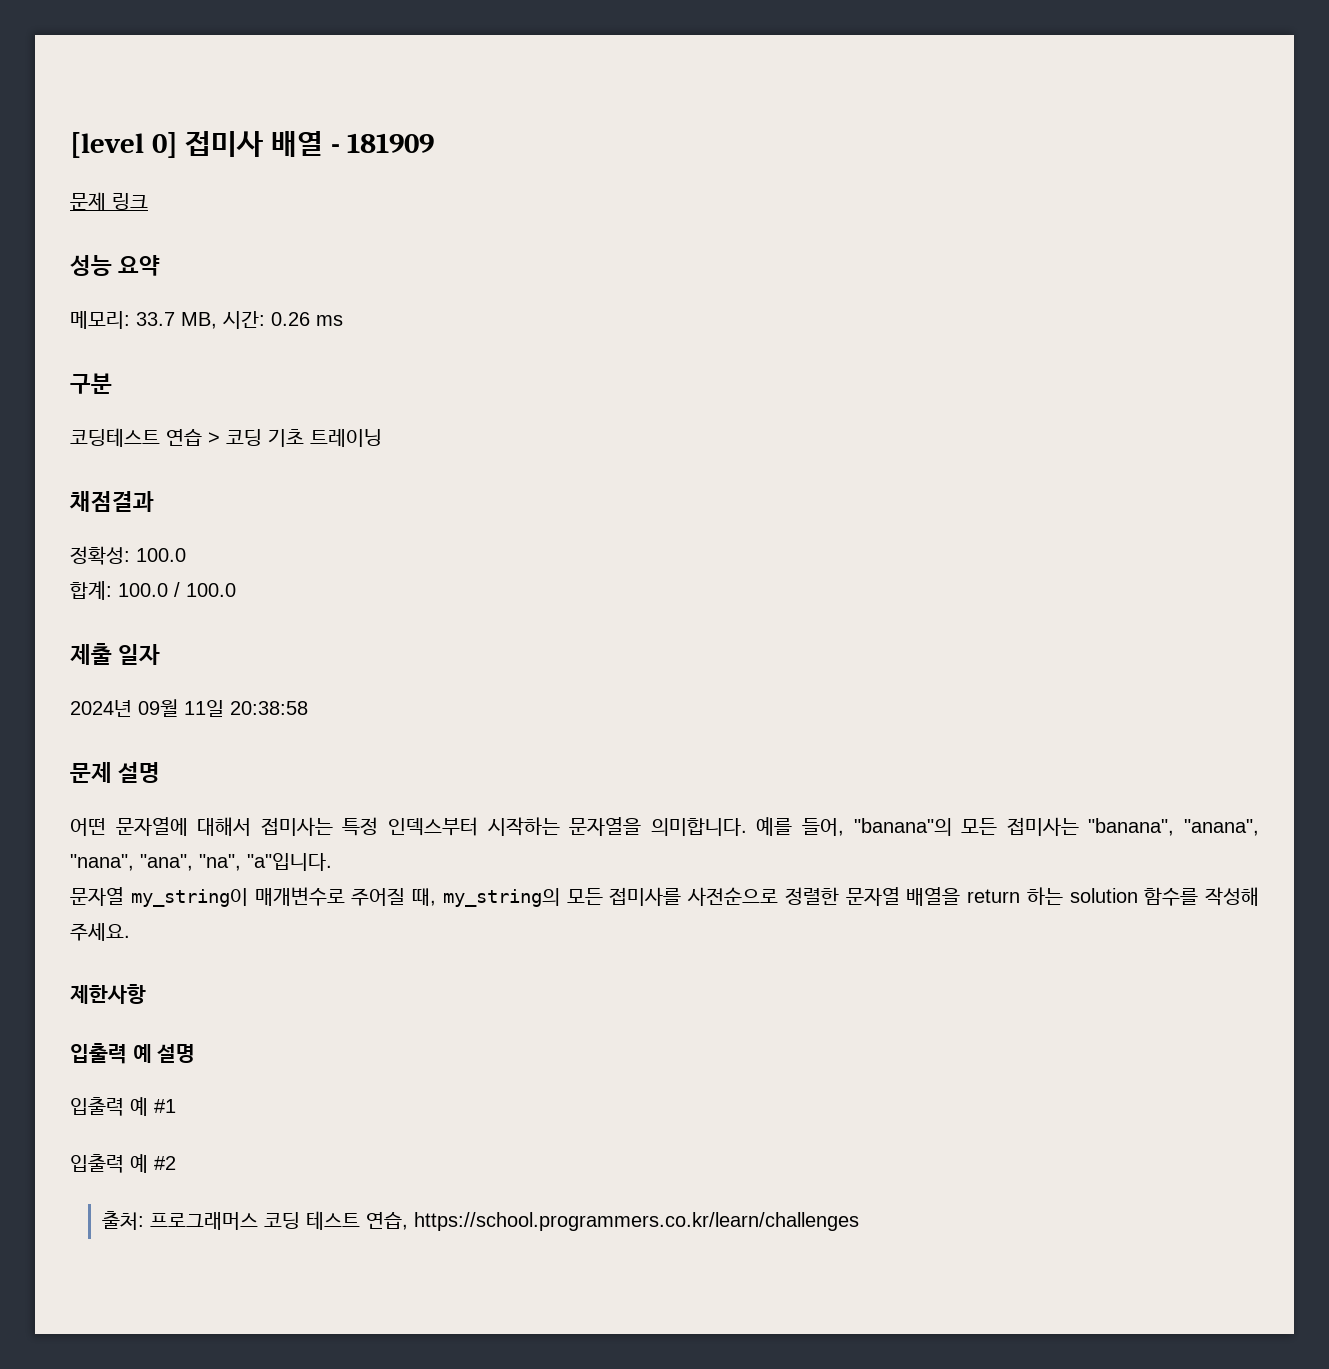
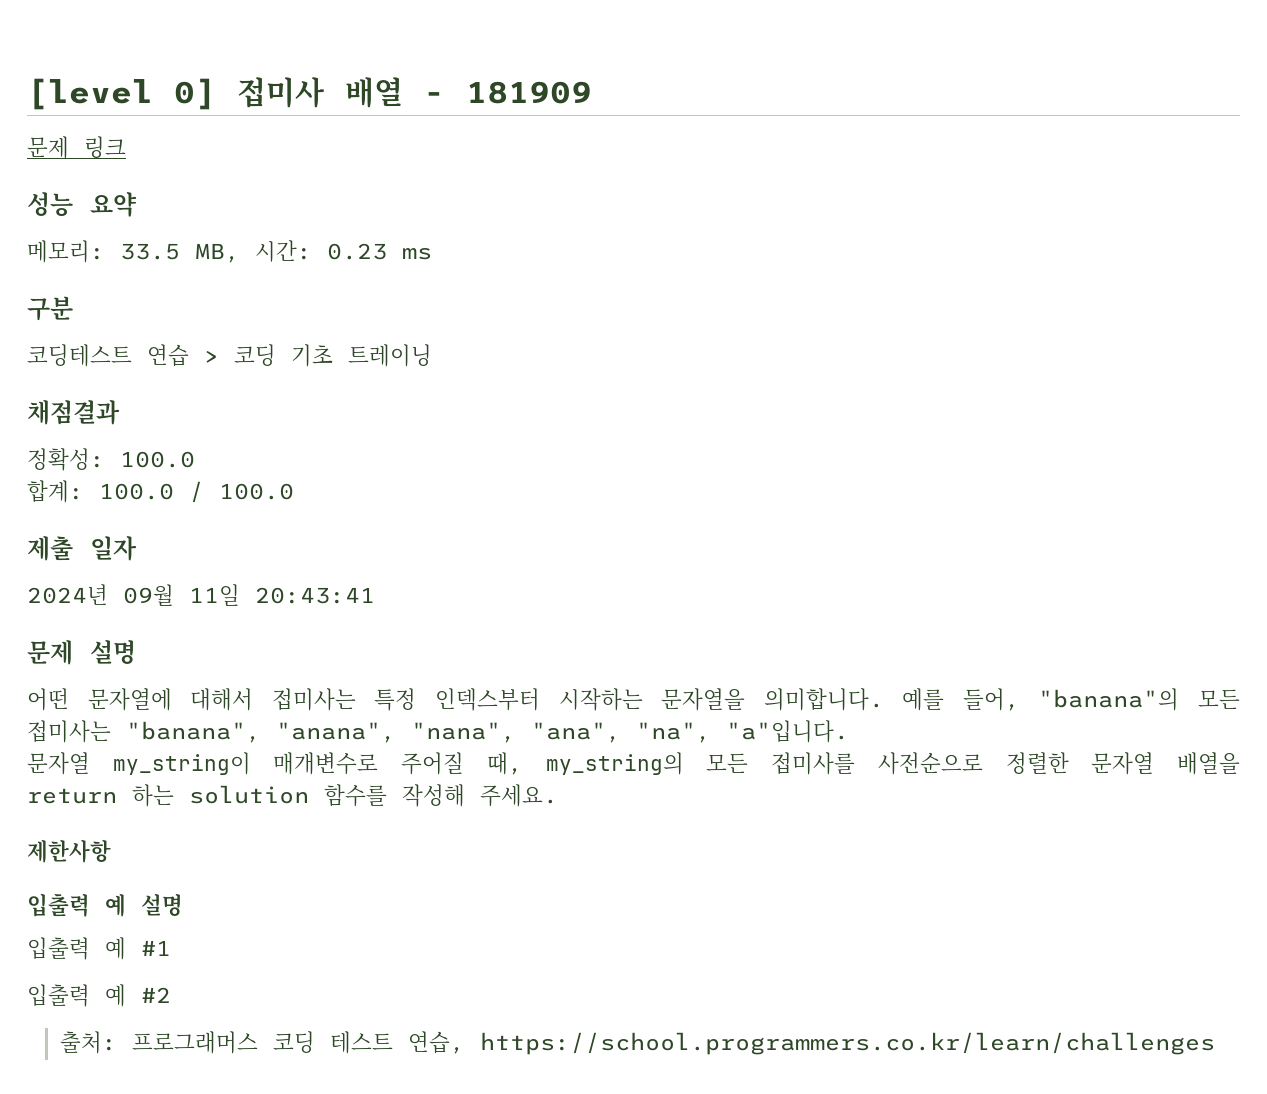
[136,312,175,326] 33.7 -> [120,243,180,260] 33.5
[271,312,310,326] 0.26 -> [327,243,387,260] 0.23
[230,701,308,715] 20:38:58 -> [255,587,375,604] 20:43:41

